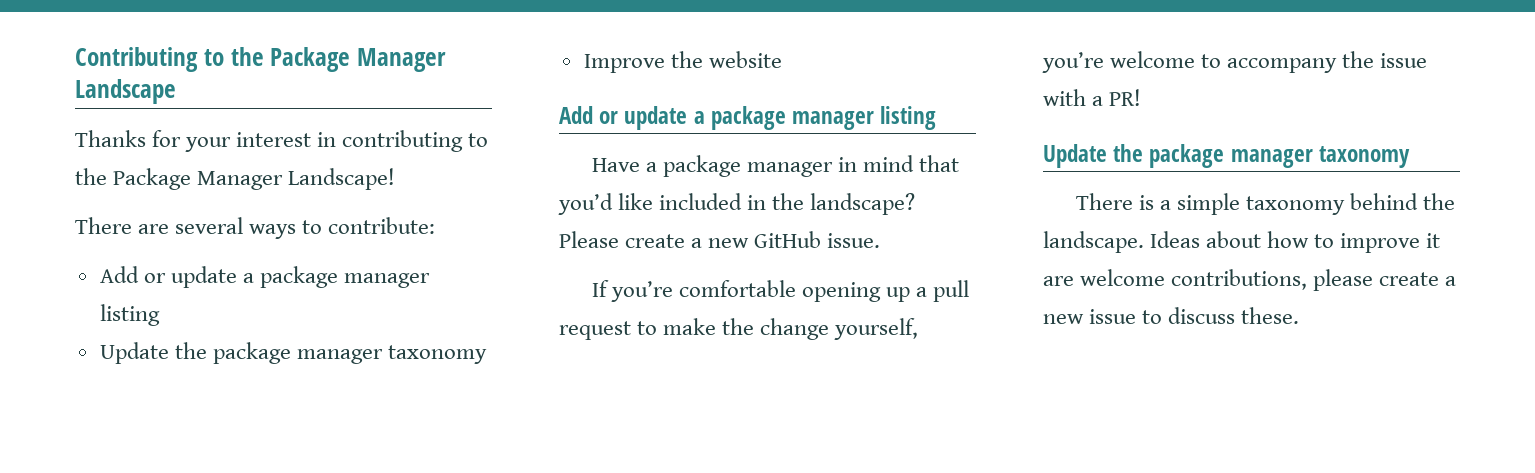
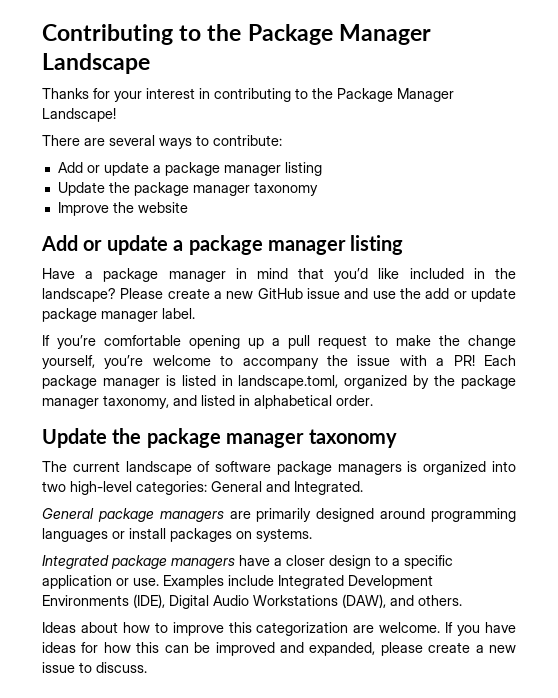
[827,233,881,248] issue. -> [307,288,516,302] [42,308,195,322] issue and use the add or update package manager label.
[1043,144,1410,168] [1075,193,1455,215] [1043,231,1144,253] // Update the package manager taxonomy // There is a simple taxonomy behind the landscape. -> [483,355,516,366] [42,375,517,389] [42,395,373,409] [42,428,397,448] [42,461,516,475] [42,481,363,495] [42,508,516,522] [42,528,312,542] [42,555,453,569] [42,575,433,589] [42,594,462,609] Each package manager is listed in landscape.toml, organized by the package manager taxonomy, and listed in alphabetical order. // Update the package manager taxonomy // The current landscape of software package managers is organized into two high-level categories: General and Integrated. // General package managers are primarily designed around programming languages or install packages on systems. // Integrated package managers have a closer design to a specific application or use. Examples include Integrated Development Environments (IDE), Digital Audio Workstations (DAW), and others. //
[1426,233,1441,248] [1043,269,1308,290] it are welcome contributions, -> [228,622,517,636] [42,642,376,656] this categorization are welcome. If you have ideas for how this can be improved and expanded,
[1168,307,1300,324] discuss these. -> [96,662,147,673] discuss.

